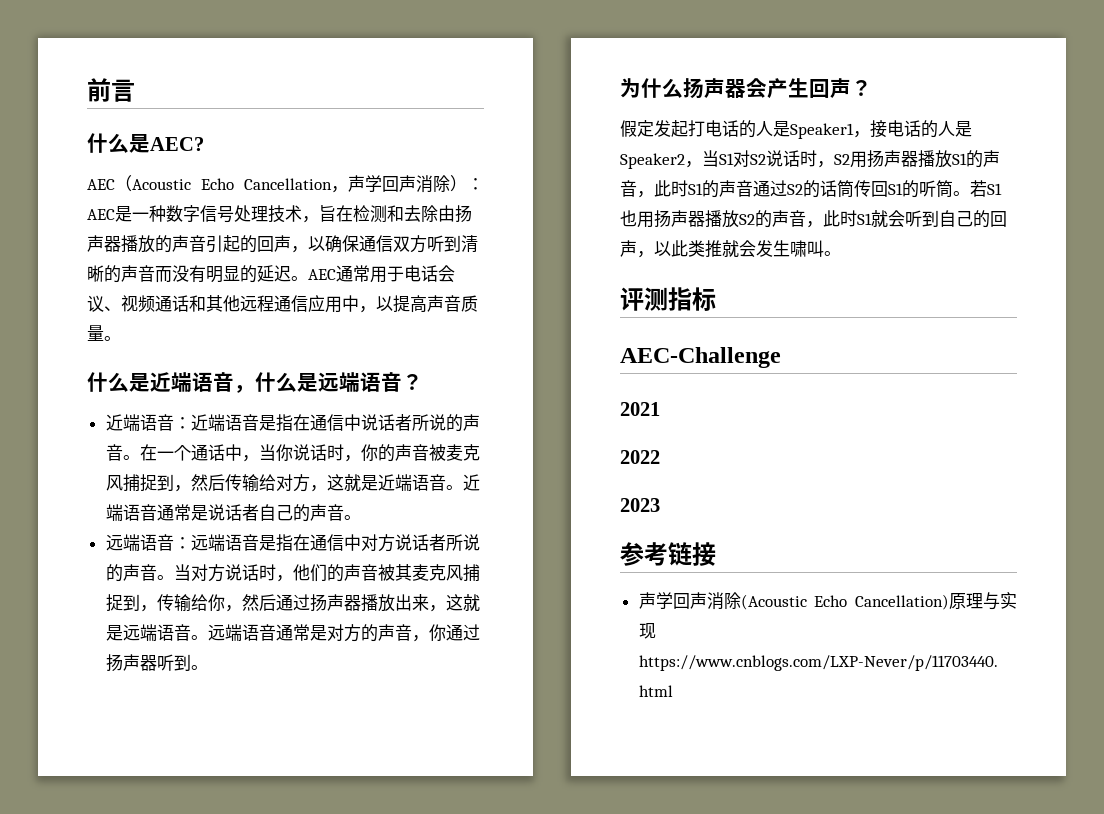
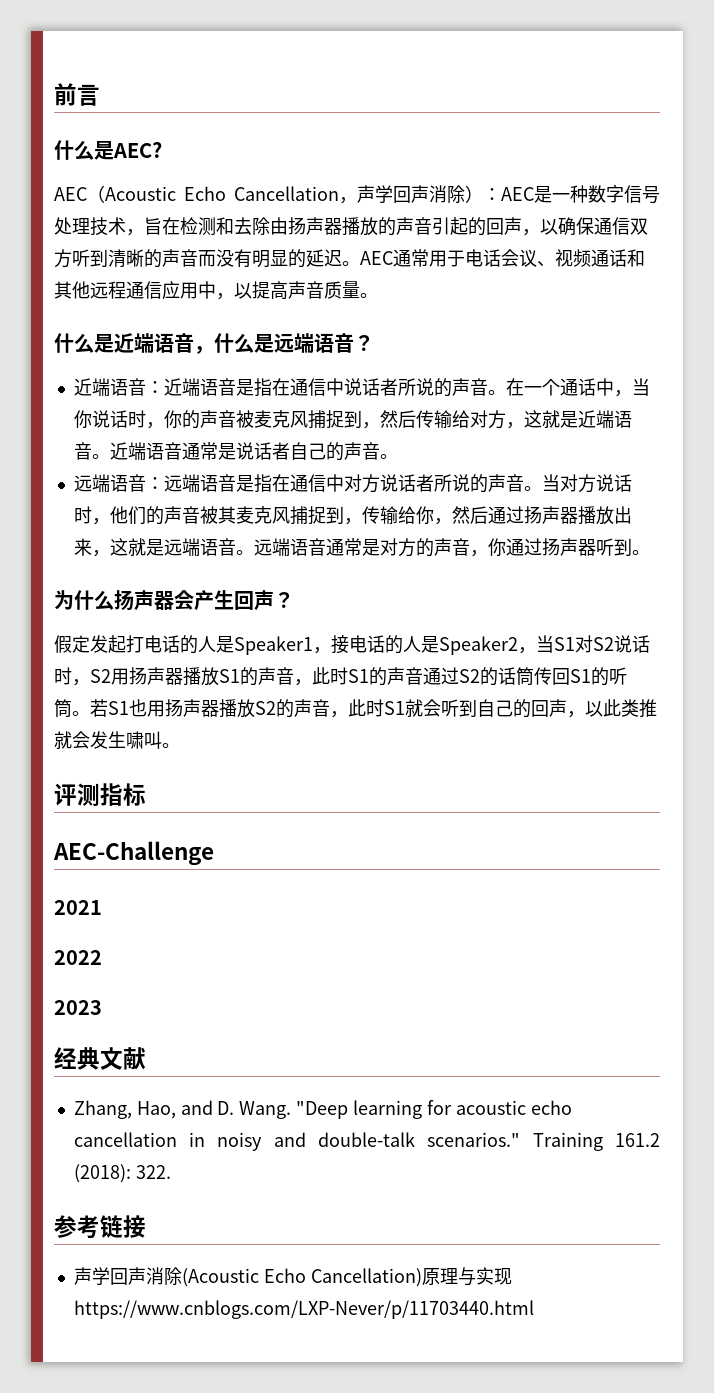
(660, 505) none -> [54,1047,146,1070] [73,1100,572,1119] [73,1132,660,1151] [73,1164,171,1183] // 经典文献 // Zhang, Hao, and D. Wang. "Deep learning for acoustic echo cancellation in noisy and double-talk scenarios." Training 161.2 (2018): 322.

